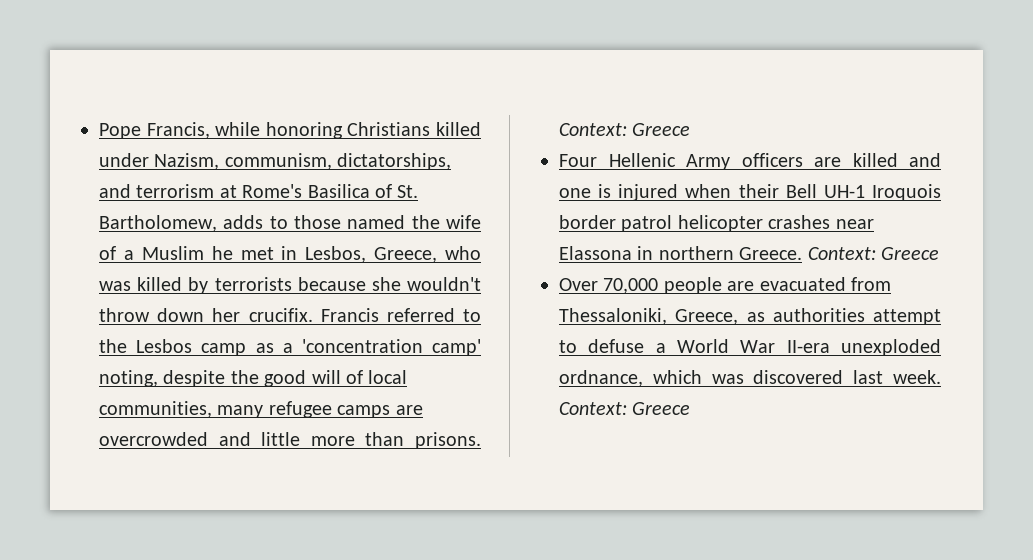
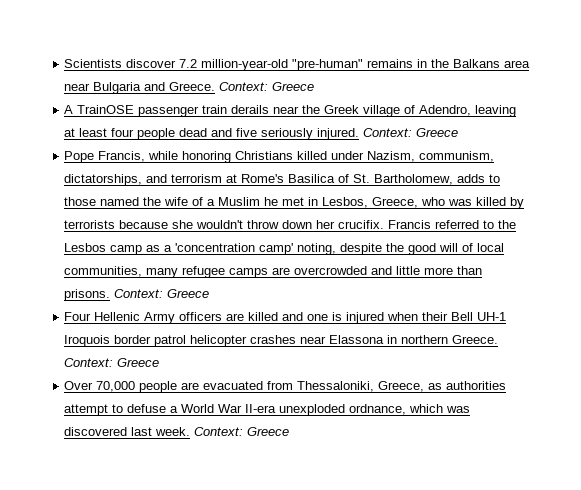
(99, 131) none -> [64,59,531,71] [64,82,315,94] [64,105,517,117] [64,128,459,140] Scientists discover 7.2 million-year-old "pre-human" remains in the Balkans area near Bulgaria and Greece. Context: Greece // A TrainOSE passenger train derails near the Greek village of Adendro, leaving at least four people dead and five seriously injured. Context: Greece //

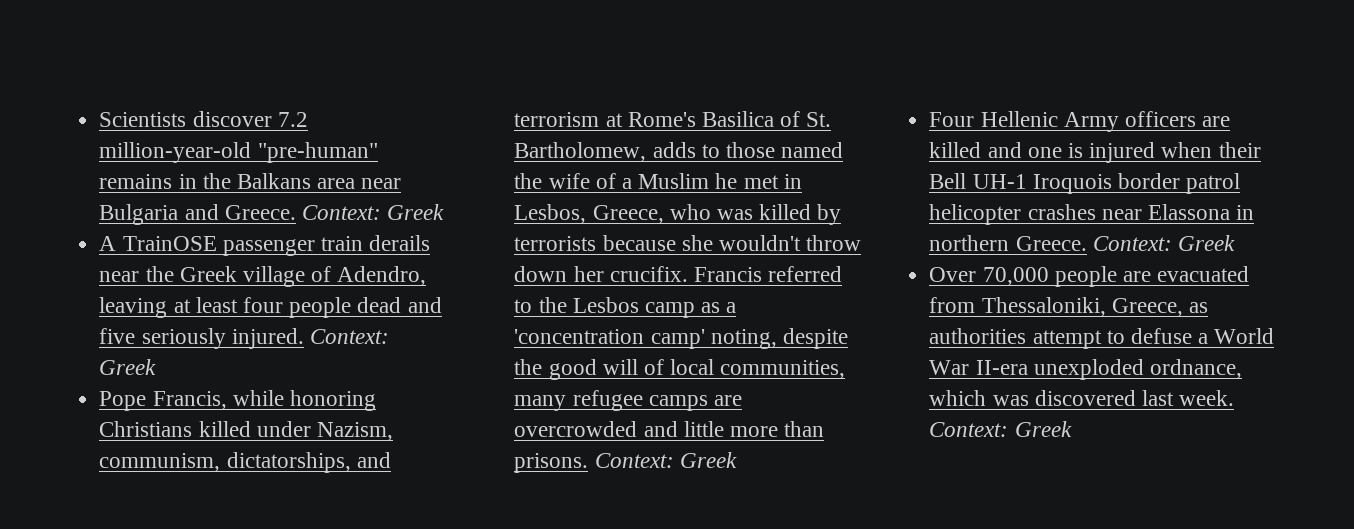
[272,82,315,91] Greece -> [387,204,445,220] Greek
[416,128,459,137] Greece -> [99,359,157,375] Greek
[167,289,210,298] Greece -> [679,452,737,468] Greek
[117,358,160,367] Greece -> [1177,235,1235,251] Greek
[247,427,290,436] Greece -> [1014,421,1072,437] Greek

